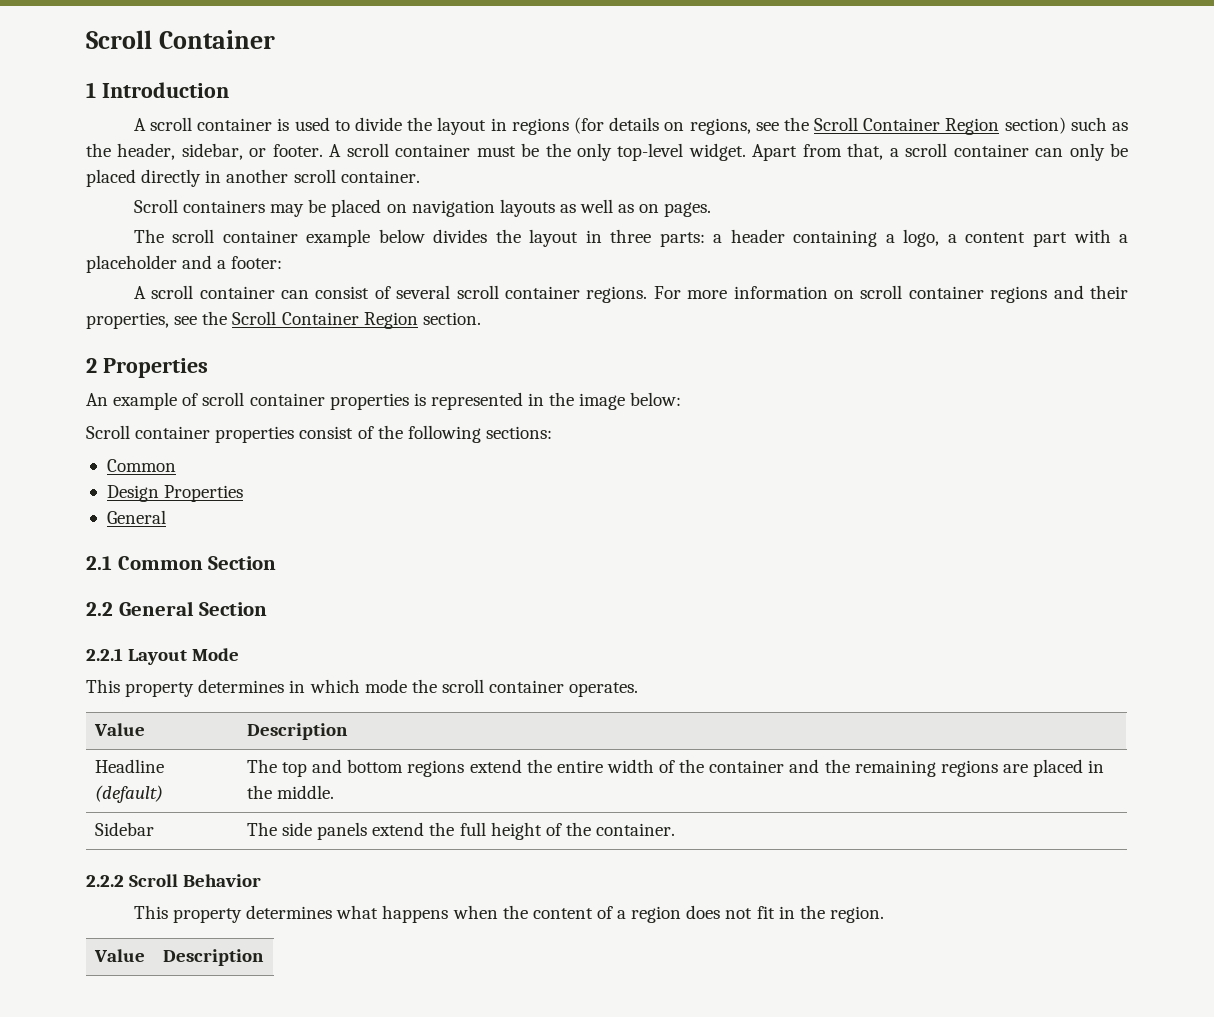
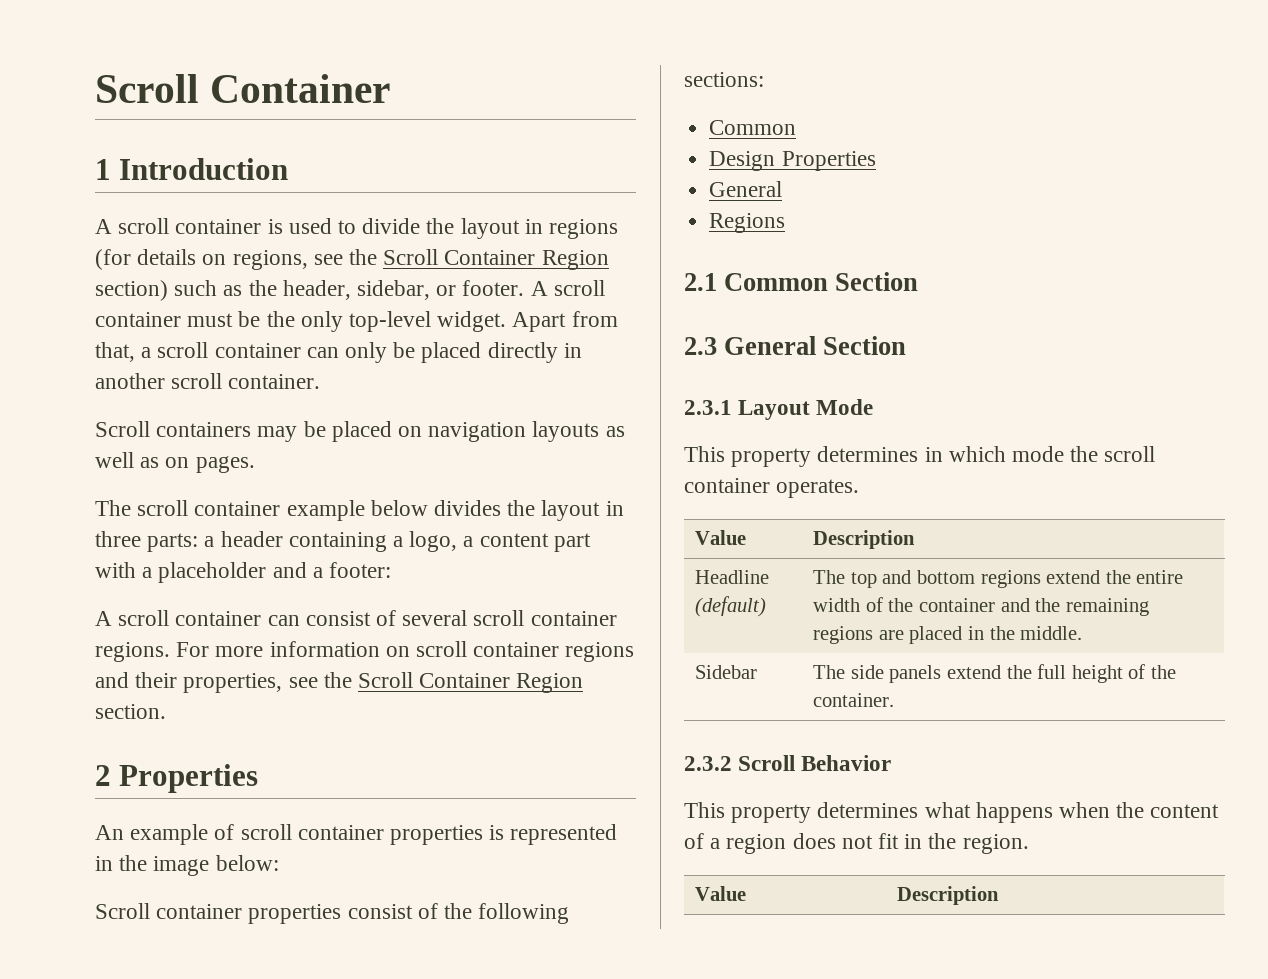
(166, 517) none -> [709,213,786,233] // Regions
[86,602,113,616] 2.2 -> [684,337,717,355] 2.3
[86,648,123,661] 2.2.1 -> [684,400,732,415] 2.3.1
[86,875,124,887] 2.2.2 -> [684,756,732,771] 2.3.2

